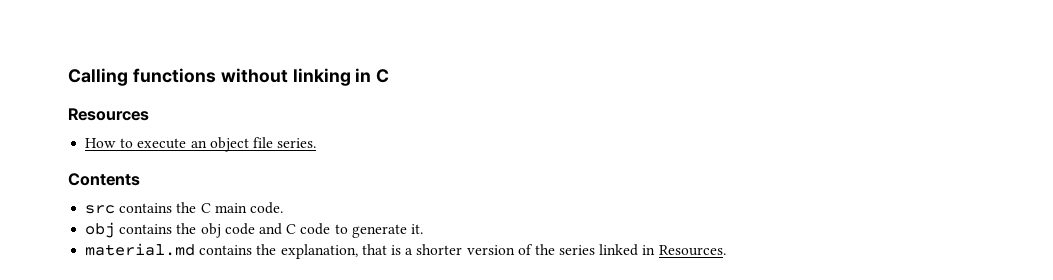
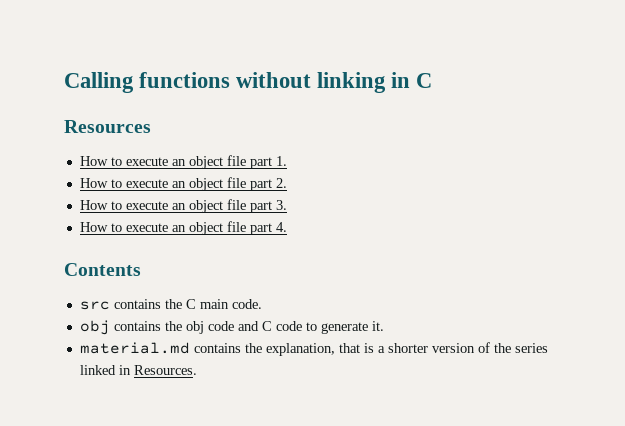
[277,138,317,148] series. -> [249,156,287,169] [79,177,287,191] [79,199,287,213] [79,221,287,235] part 1. // How to execute an object file part 2. // How to execute an object file part 3. // How to execute an object file part 4.

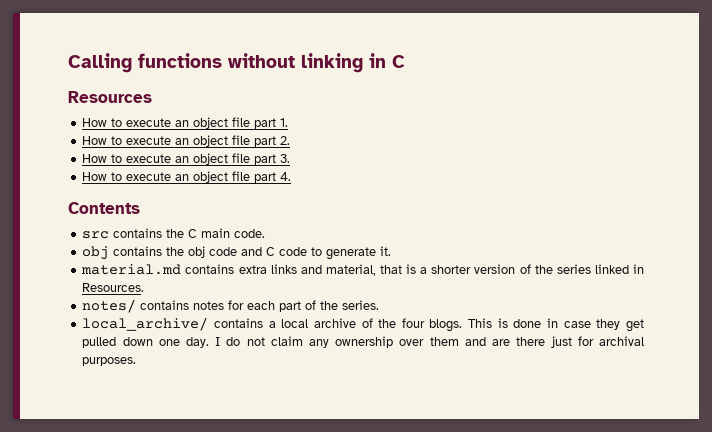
[244,343,335,356] the explanation, -> [238,264,376,276] extra links and material,
(197, 370) none -> [82,299,380,313] [82,317,644,332] [82,336,645,348] [82,357,137,366] // notes/ contains notes for each part of the series. // local_archive/ contains a local archive of the four blogs. This is done in case they get pulled down one day. I do not claim any ownership over them and are there just for archival purposes.

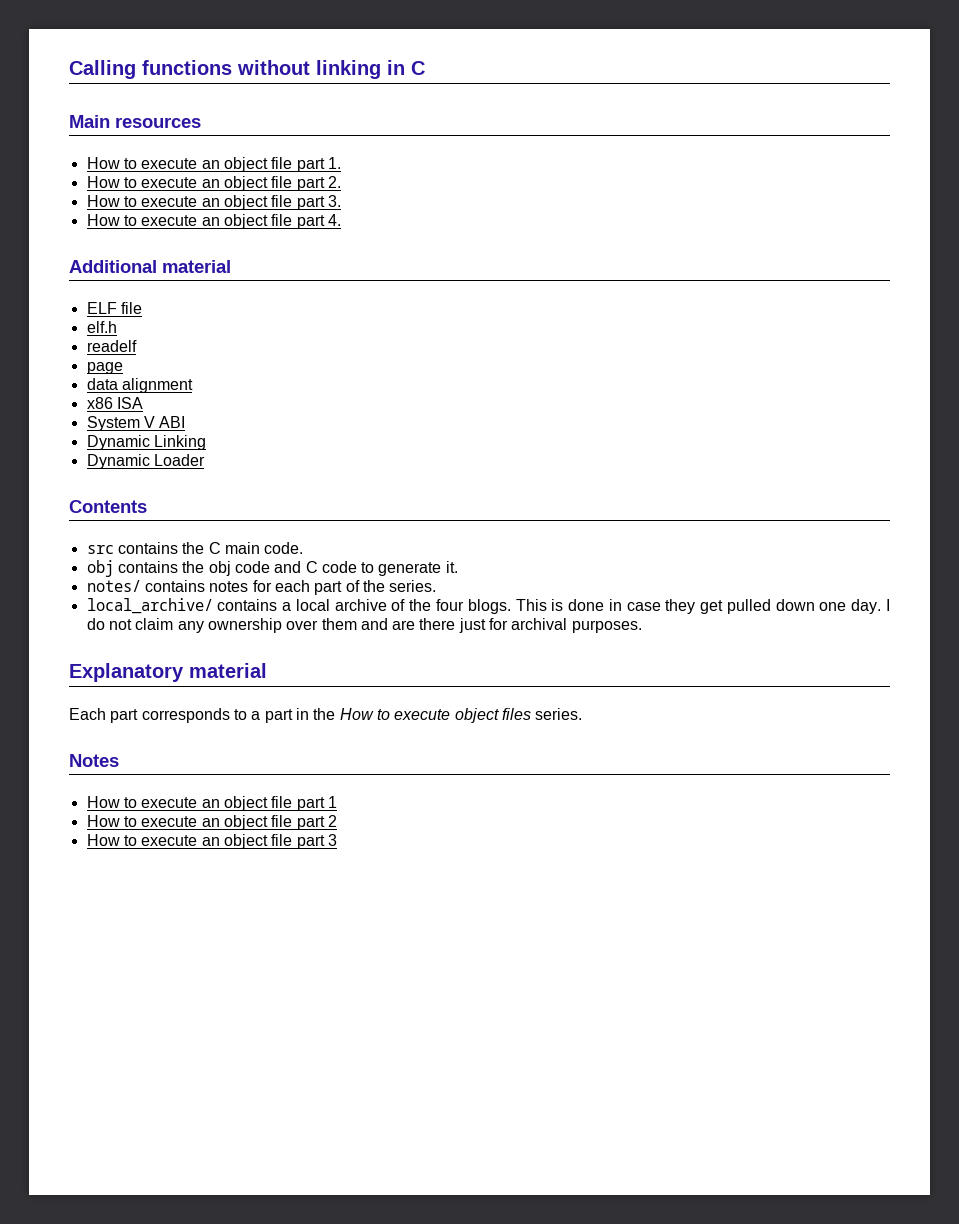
[68,91,152,103] Resources -> [69,115,201,128] Main resources
(292, 176) none -> [69,260,231,273] [86,302,142,314] [86,321,117,333] [86,340,137,352] [86,362,123,374] [86,378,193,393] [86,397,143,409] [86,416,186,431] [86,435,206,450] [86,454,205,469] // Additional material // ELF file // elf.h // readelf // page // data alignment // x86 ISA // System V ABI // Dynamic Linking // Dynamic Loader
[81,264,645,276] [82,283,145,292] // material.md contains extra links and material, that is a shorter version of the series linked in Resources. -> (458, 567) none
(137, 361) none -> [69,663,267,682] [69,708,583,723] [69,754,119,767] [86,796,337,811] [86,815,337,830] [86,834,337,849] // Explanatory material // Each part corresponds to a part in the How to execute object files series. // Notes // How to execute an object file part 1 // How to execute an object file part 2 // How to execute an object file part 3

